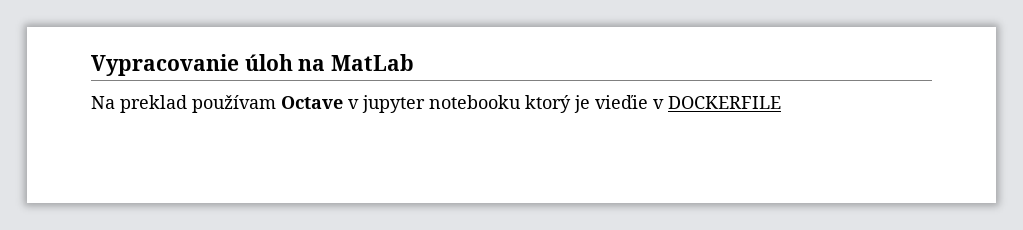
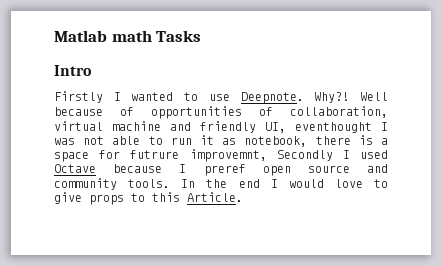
[91,54,415,76] [91,95,781,113] Vypracovanie úloh na MatLab // Na preklad používam Octave v jupyter notebooku ktorý je vieďie v DOCKERFILE -> [54,30,202,42] [54,65,92,76] [54,91,389,104] [54,106,388,119] [54,121,388,133] [54,135,388,147] [54,149,388,162] [54,164,388,176] [54,178,388,190] [54,192,243,205] Matlab math Tasks // Intro // Firstly I wanted to use Deepnote. Why?! Well because of opportunities of collaboration, virtual machine and friendly UI, eventhought I was not able to run it as notebook, there is a space for futrure improvemnt, Secondly I used Octave because I preref open source and community tools. In the end I would love to give props to this Article.

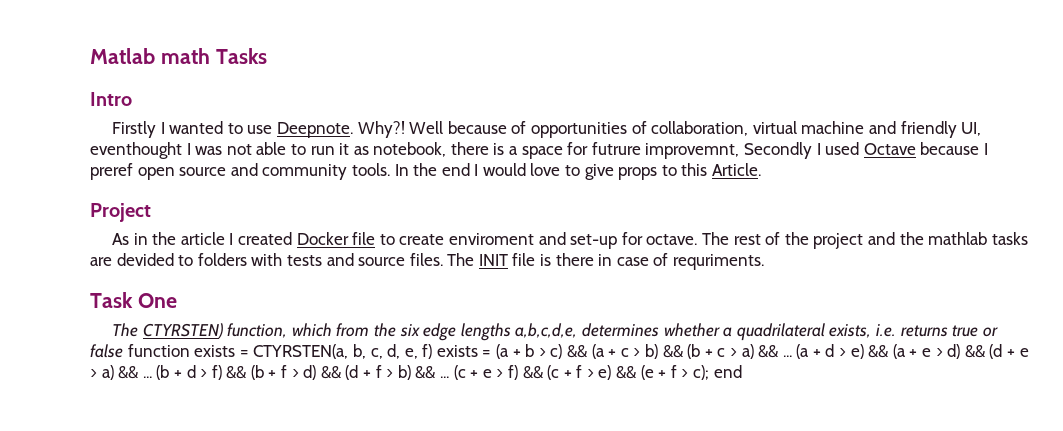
(243, 197) none -> [90,203,151,222] [112,232,1028,249] [90,253,765,270] [90,292,177,308] [112,323,998,341] [90,344,1029,359] [90,365,742,380] // Project // As in the article I created Docker file to create enviroment and set-up for octave. The rest of the project and the mathlab tasks are devided to folders with tests and source files. The INIT file is there in case of requriments. // Task One // The CTYRSTEN) function, which from the six edge lengths a,b,c,d,e, determines whether a quadrilateral exists, i.e. returns true or false function exists = CTYRSTEN(a, b, c, d, e, f) exists = (a + b > c) && (a + c > b) && (b + c > a) && ... (a + d > e) && (a + e > d) && (d + e > a) && ... (b + d > f) && (b + f > d) && (d + f > b) && ... (c + e > f) && (c + f > e) && (e + f > c); end

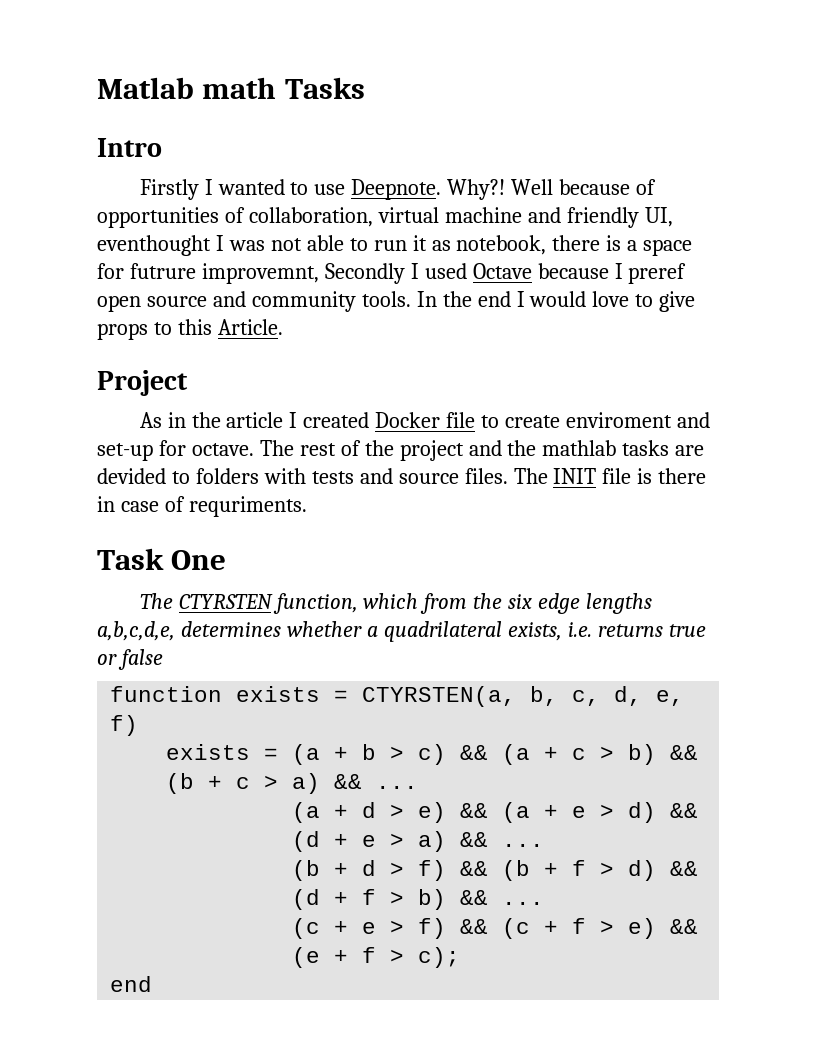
[142,323,223,339] CTYRSTEN) -> [178,594,273,609] CTYRSTEN
(123, 351) none -> (163, 659) //
(433, 351) none -> (139, 725) //
(792, 356) none -> (419, 787) //
(152, 377) none -> (545, 845) //
(449, 377) none -> (545, 903) //
(710, 372) none -> (461, 957) //

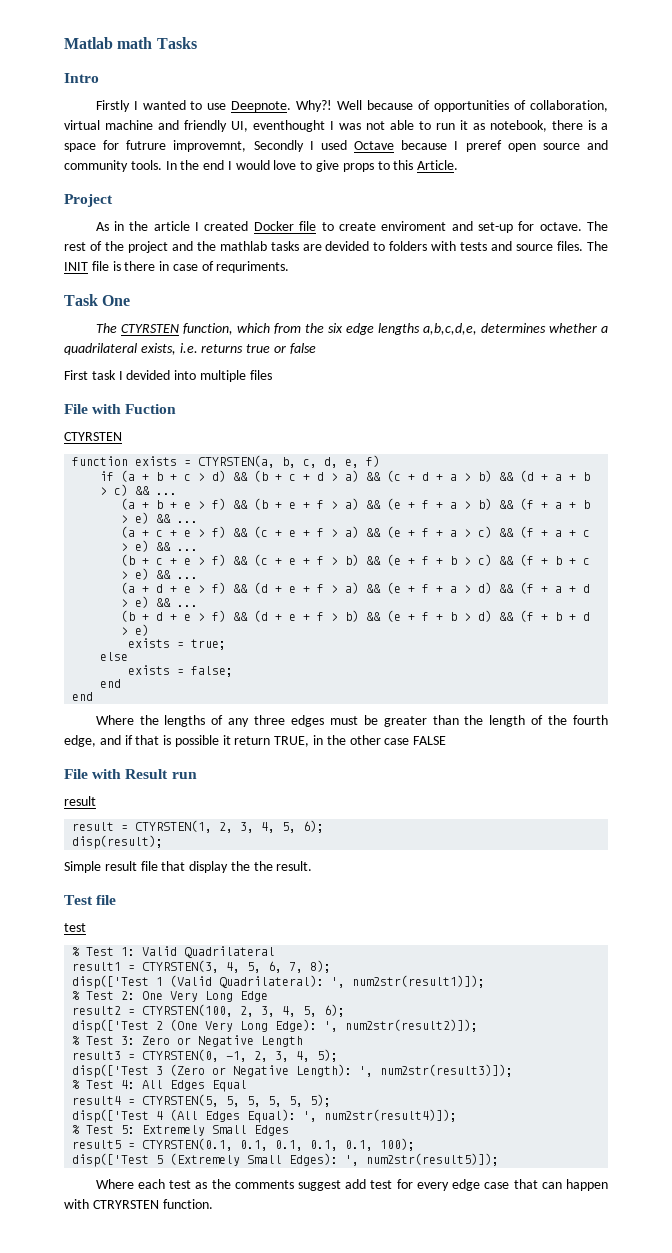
(163, 659) none -> [64,370,272,382] [64,404,177,414] [64,432,122,441] // First task I devided into multiple files // File with Fuction // CTYRSTEN
[166,744,699,765] [166,773,419,794] [292,802,699,823] [292,831,545,852] [292,860,699,881] [292,889,545,910] [292,918,699,939] [292,947,461,968] [110,976,153,992] exists = (a + b > c) && (a + c > b) && (b + c > a) && ... // (a + d > e) && (a + e > d) && (d + e > a) && ... // (b + d > f) && (b + f > d) && (d + f > b) && ... // (c + e > f) && (c + f > e) && (e + f > c); // end -> [100,470,591,482] [100,484,178,496] [121,498,591,510] [121,512,199,524] [121,526,591,538] [121,540,199,552] [121,554,591,566] [121,568,199,580] [121,582,591,594] [121,596,199,608] [121,610,591,622] [121,624,150,636] [128,638,227,650] [100,652,129,661] [128,665,234,677] [100,679,122,688] [72,692,94,701] [95,715,608,727] [64,735,447,747] [64,769,197,779] [64,796,96,806] [72,820,325,833] [72,835,164,849] [64,861,313,873] [64,895,117,905] [64,923,86,932] [72,946,276,958] [72,960,332,973] [72,975,486,989] [72,991,269,1002] [72,1004,346,1017] [72,1019,479,1033] [72,1035,304,1047] [72,1049,339,1062] [72,1064,514,1078] [72,1080,248,1092] [72,1094,332,1107] [72,1109,458,1123] [72,1125,290,1136] [72,1138,416,1151] [72,1153,500,1167] [95,1179,608,1191] [64,1199,213,1209] if (a + b + c > d) && (b + c + d > a) && (c + d + a > b) && (d + a + b > c) && ... // (a + b + e > f) && (b + e + f > a) && (e + f + a > b) && (f + a + b > e) && ... // (a + c + e > f) && (c + e + f > a) && (e + f + a > c) && (f + a + c > e) && ... // (b + c + e > f) && (c + e + f > b) && (e + f + b > c) && (f + b + c > e) && ... // (a + d + e > f) && (d + e + f > a) && (e + f + a > d) && (f + a + d > e) && ... // (b + d + e > f) && (d + e + f > b) && (e + f + b > d) && (f + b + d > e) // exists = true; // else // exists = false; // end // end // Where the lengths of any three edges must be greater than the length of the fourth edge, and if that is possible it return TRUE, in the other case FALSE // File with Result run // result // result = CTYRSTEN(1, 2, 3, 4, 5, 6); // disp(result); // Simple result file that display the the result. // Test file // test // % Test 1: Valid Quadrilateral // result1 = CTYRSTEN(3, 4, 5, 6, 7, 8); // disp(['Test 1 (Valid Quadrilateral): ', num2str(result1)]); // % Test 2: One Very Long Edge // result2 = CTYRSTEN(100, 2, 3, 4, 5, 6); // disp(['Test 2 (One Very Long Edge): ', num2str(result2)]); // % Test 3: Zero or Negative Length // result3 = CTYRSTEN(0, -1, 2, 3, 4, 5); // disp(['Test 3 (Zero or Negative Length): ', num2str(result3)]); // % Test 4: All Edges Equal // result4 = CTYRSTEN(5, 5, 5, 5, 5, 5); // disp(['Test 4 (All Edges Equal): ', num2str(result4)]); // % Test 5: Extremely Small Edges // result5 = CTYRSTEN(0.1, 0.1, 0.1, 0.1, 0.1, 100); // disp(['Test 5 (Extremely Small Edges): ', num2str(result5)]); // Where each test as the comments suggest add test for every edge case that can happen with CTRYRSTEN function.

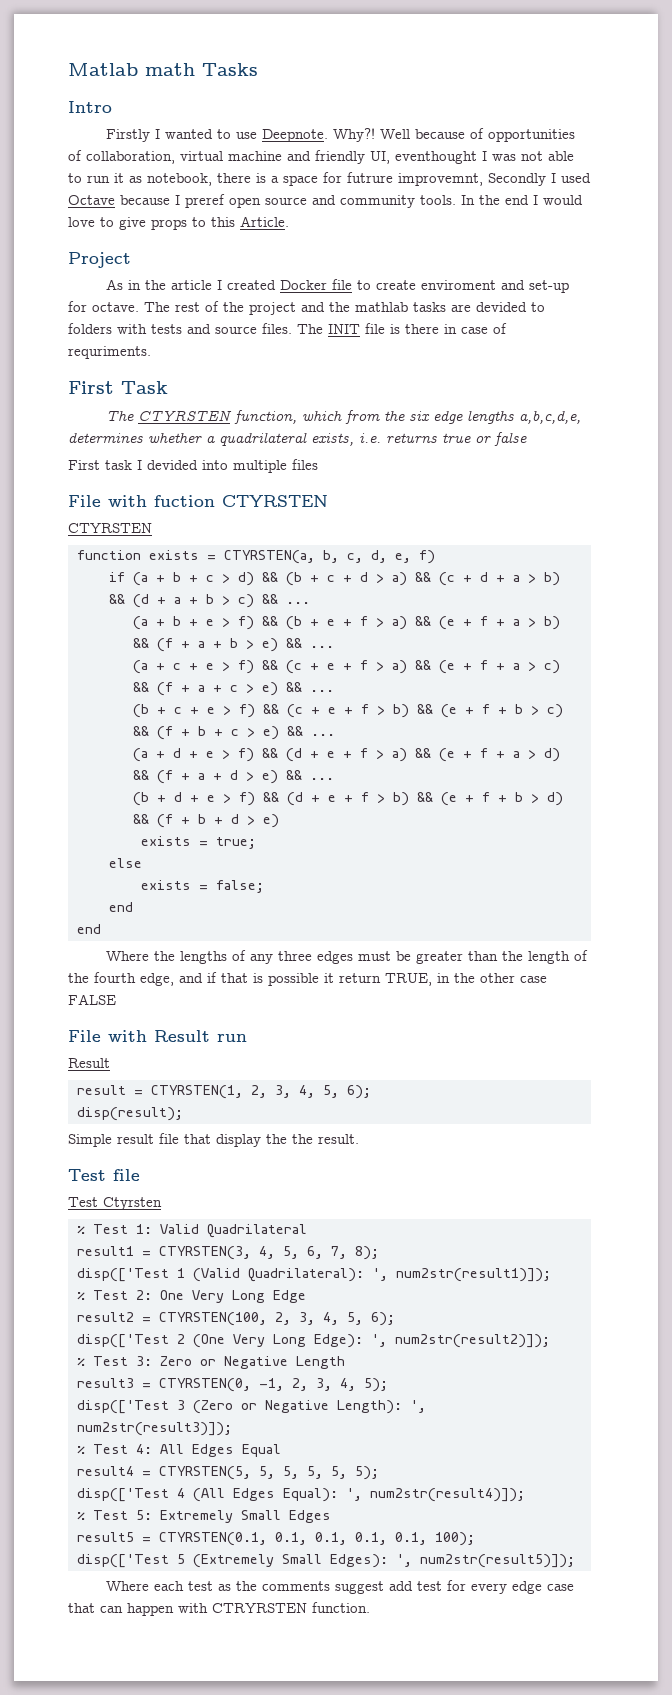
(290, 267) none -> [68,381,114,394] First
[102,295,131,306] One -> (168, 387) none
[125,404,177,414] Fuction -> [154,495,328,507] fuction CTYRSTEN
[64,796,96,806] result -> [68,1058,110,1068] Result
[64,923,86,932] test -> [68,1197,162,1210] Test Ctyrsten

